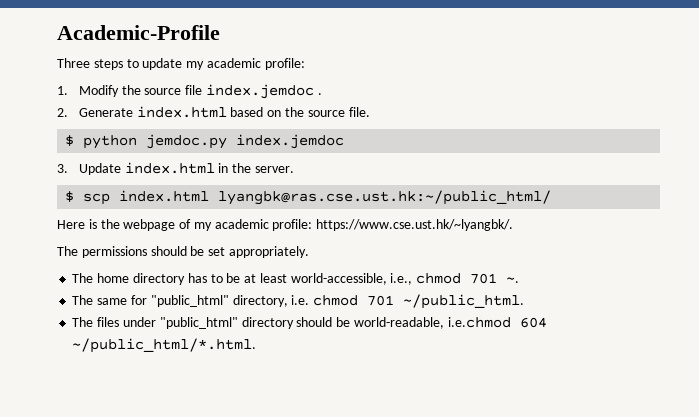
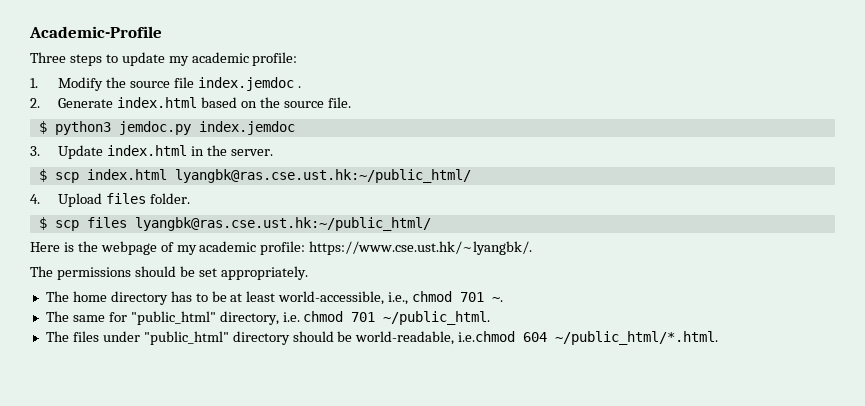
[83,135,138,149] python -> [54,121,111,135] python3
(552, 197) none -> [30,193,191,207] [38,217,431,231] // 4. Upload files folder. // $ scp files lyangbk@ras.cse.ust.hk:~/public_html/

